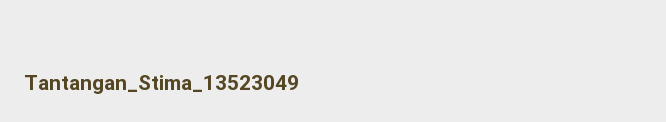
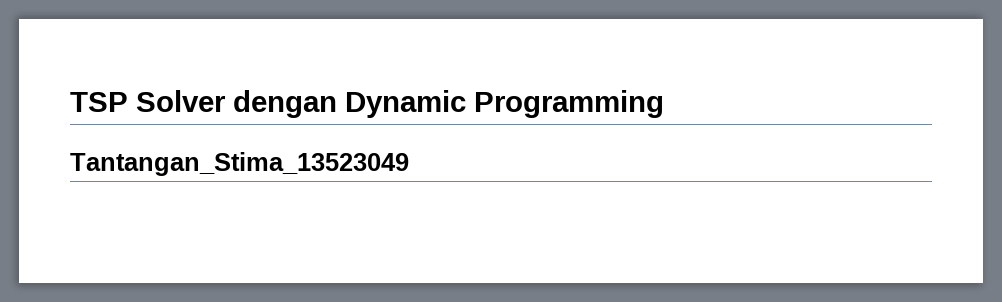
(24, 84) none -> [70,90,664,118] TSP Solver dengan Dynamic Programming //

